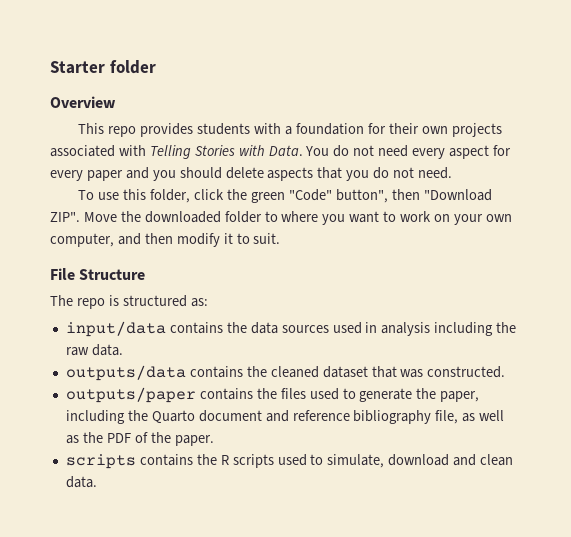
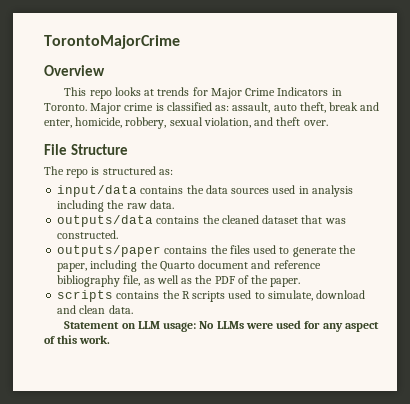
[50,60,156,74] Starter folder -> [44,35,180,49] TorontoMajorCrime
[140,123,502,137] [50,145,511,159] [50,167,453,181] [78,189,492,203] [50,211,512,225] [50,233,281,247] provides students with a foundation for their own projects associated with Telling Stories with Data. You do not need every aspect for every paper and you should delete aspects that you do not need. // To use this folder, click the green "Code" button", then "Download ZIP". Move the downloaded folder to where you want to work on your own computer, and then modify it to suit. -> [114,87,342,99] [44,102,380,114] [44,117,328,129] looks at trends for Major Crime Indicators in Toronto. Major crime is classified as: assault, auto theft, break and enter, homicide, robbery, sexual violation, and theft over.
(97, 482) none -> [64,320,379,332] [44,335,111,344] // Statement on LLM usage: No LLMs were used for any aspect of this work.

